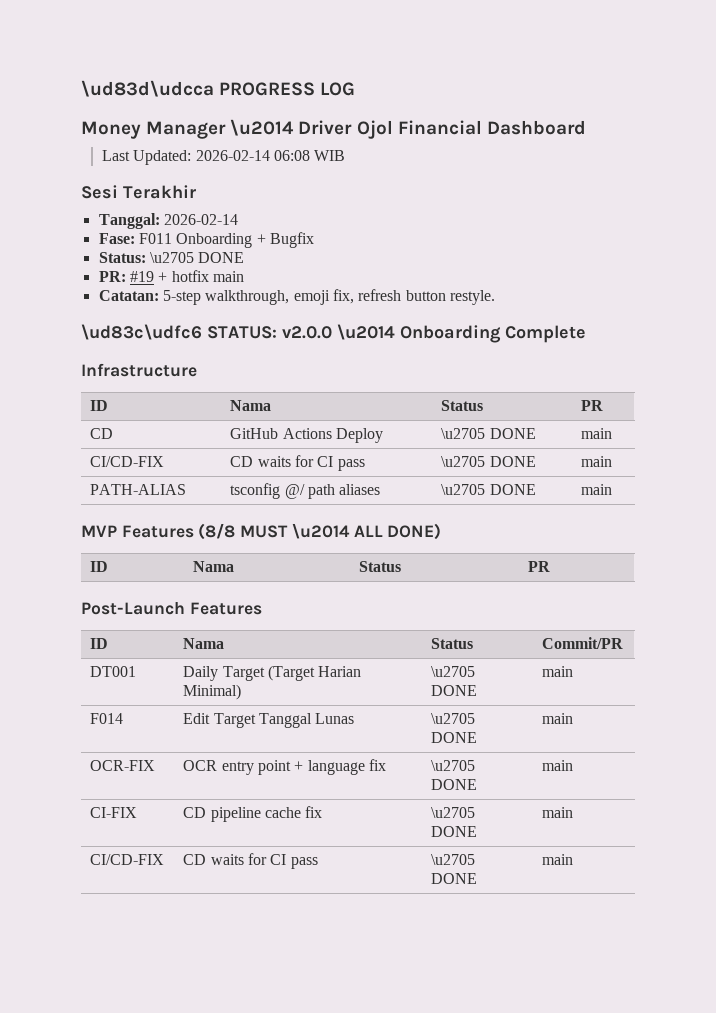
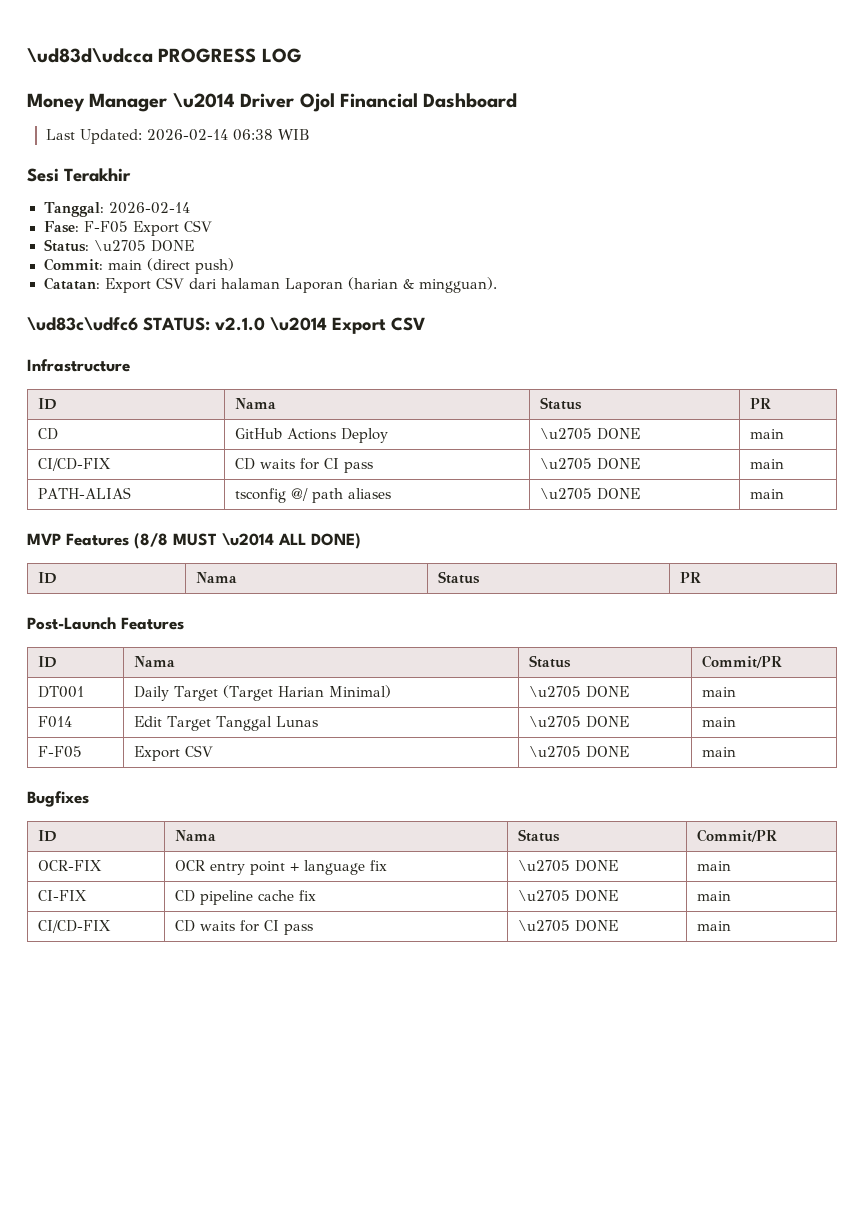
[273,150,310,161] 06:08 -> [232,129,273,141] 06:38
[138,232,314,248] F011 Onboarding + Bugfix -> [83,220,212,236] F-F05 Export CSV
[98,270,244,282] PR: #19 + hotfix main -> [43,258,234,274] Commit: main (direct push)
[162,289,495,305] [81,324,586,343] 5-step walkthrough, emoji fix, refresh button restyle. // \ud83c\udfc6 STATUS: v2.0.0 \u2014 Onboarding Complete -> [104,277,497,293] [27,317,425,334] Export CSV dari halaman Laporan (harian & mingguan). // \ud83c\udfc6 STATUS: v2.1.0 \u2014 Export CSV
(574, 718) none -> [37,746,82,758] [133,745,213,761] [528,746,629,758] [701,747,736,757] [27,791,89,807] [37,830,57,842] [174,830,216,841] [517,829,560,842] [696,829,777,842] // F-F05 | Export CSV | \u2705 DONE | main // Bugfixes // ID | Nama | Status | Commit/PR

